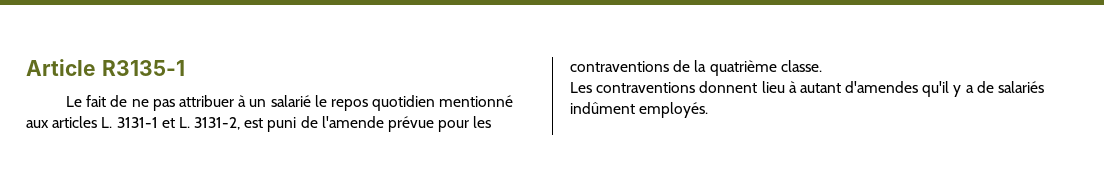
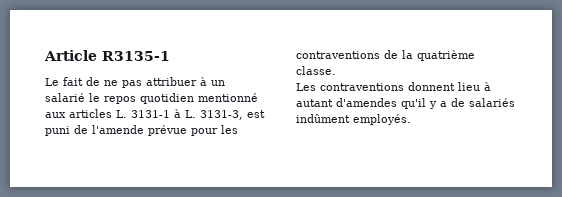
[161,117,241,130] et L. 3131-2, -> [174,109,243,120] à L. 3131-3,

